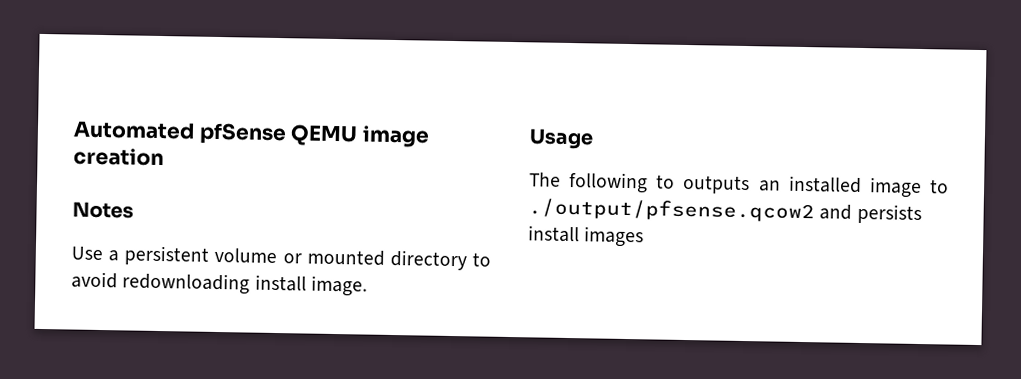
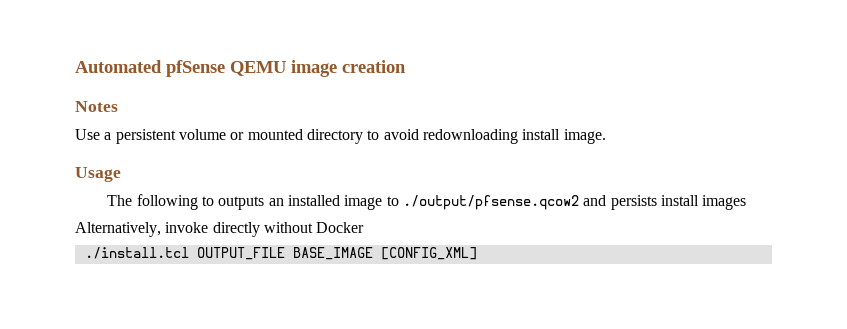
(645, 237) none -> [75,222,365,237] [84,247,477,260] // Alternatively, invoke directly without Docker // ./install.tcl OUTPUT_FILE BASE_IMAGE [CONFIG_XML]

